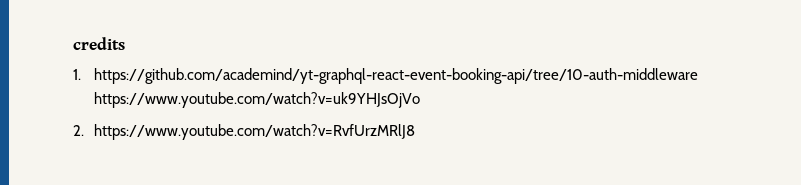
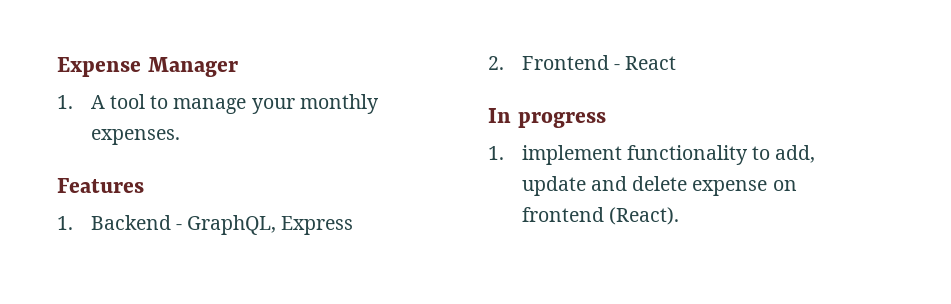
[73,37,125,50] [73,68,699,84] [94,92,421,108] [73,124,416,140] credits // 1. https://github.com/academind/yt-graphql-react-event-booking-api/tree/10-auth-middleware https://www.youtube.com/watch?v=uk9YHJsOjVo // 2. https://www.youtube.com/watch?v=RvfUrzMRlJ8 -> [57,57,238,77] [57,94,379,114] [90,129,180,145] [57,178,144,193] [57,215,354,235] [488,55,677,70] [488,108,606,128] [488,145,816,165] [521,176,797,196] [521,207,679,225] Expense Manager // 1. A tool to manage your monthly expenses. // Features // 1. Backend - GraphQL, Express // 2. Frontend - React // In progress // 1. implement functionality to add, update and delete expense on frontend (React).

